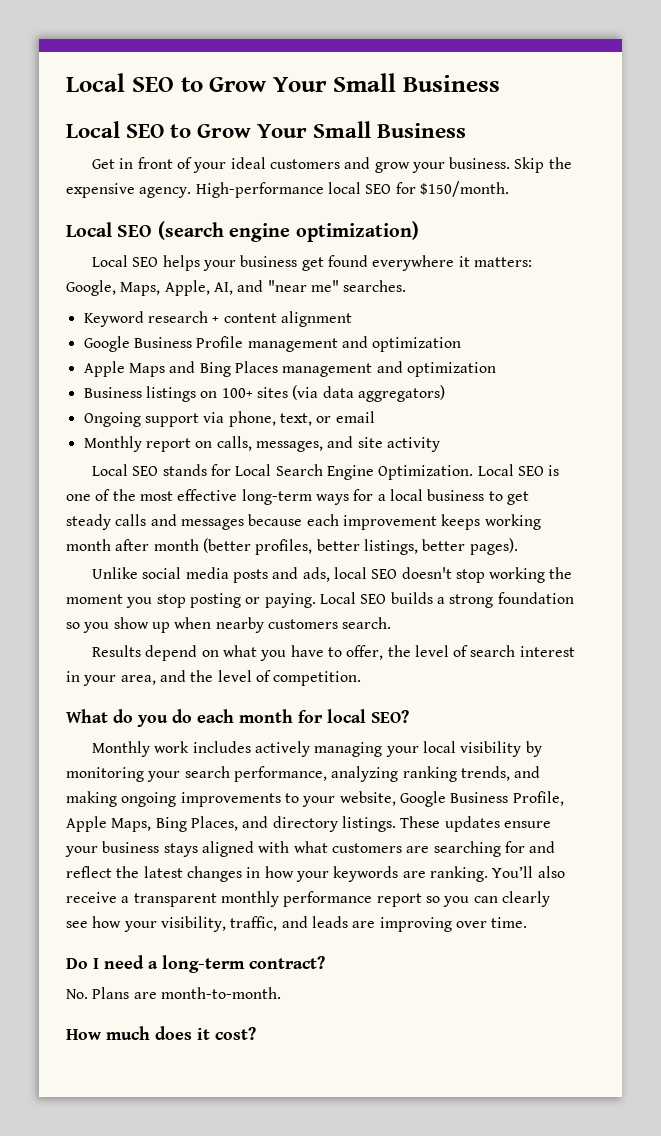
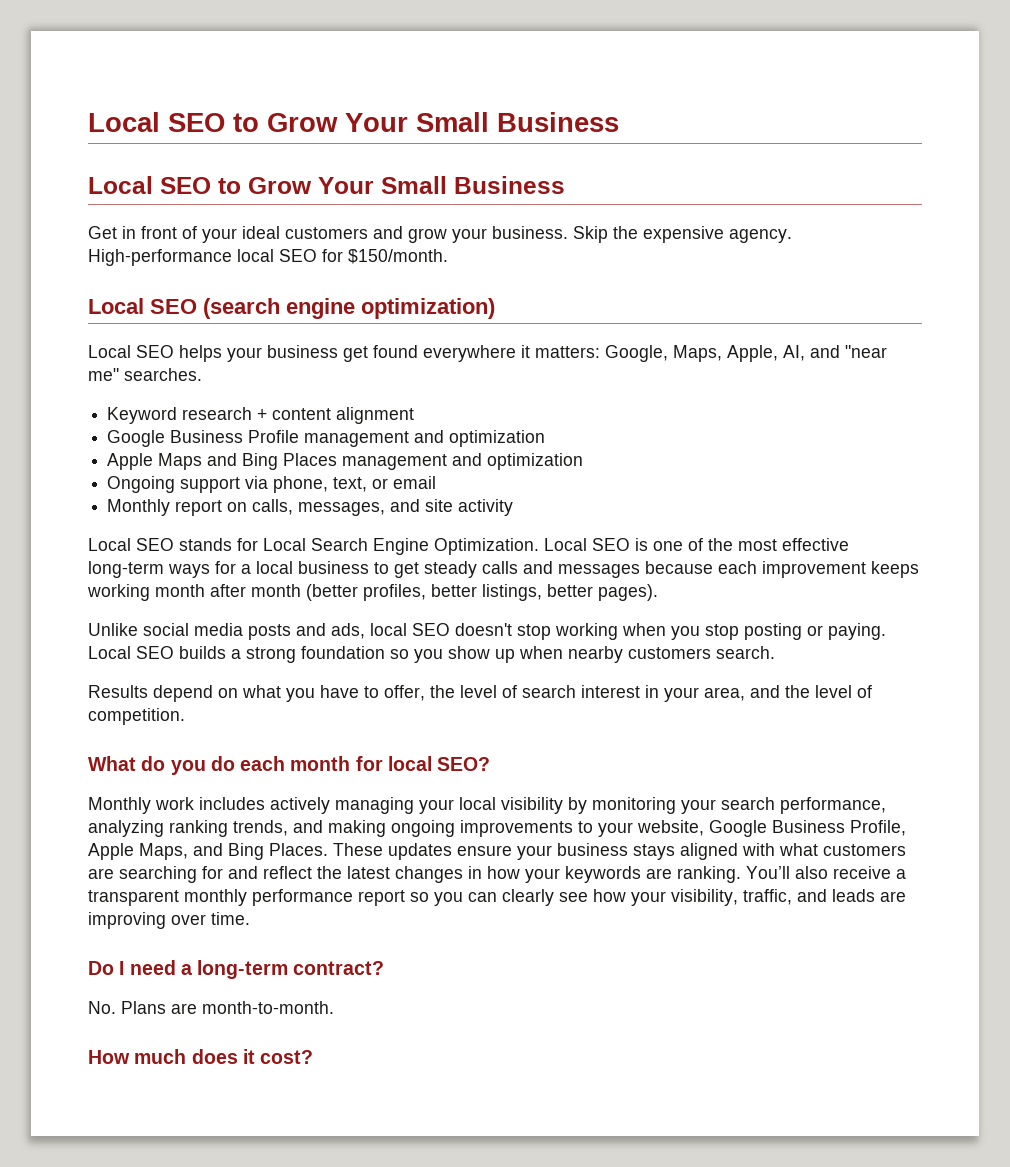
[83,385,445,402] // Business listings on 100+ sites (via data aggregators) -> (584, 461) none
[549,567,573,579] [66,594,123,604] the moment -> [622,623,666,636] when
[155,816,396,832] Bing Places, and directory listings. -> [193,843,328,860] and Bing Places.

